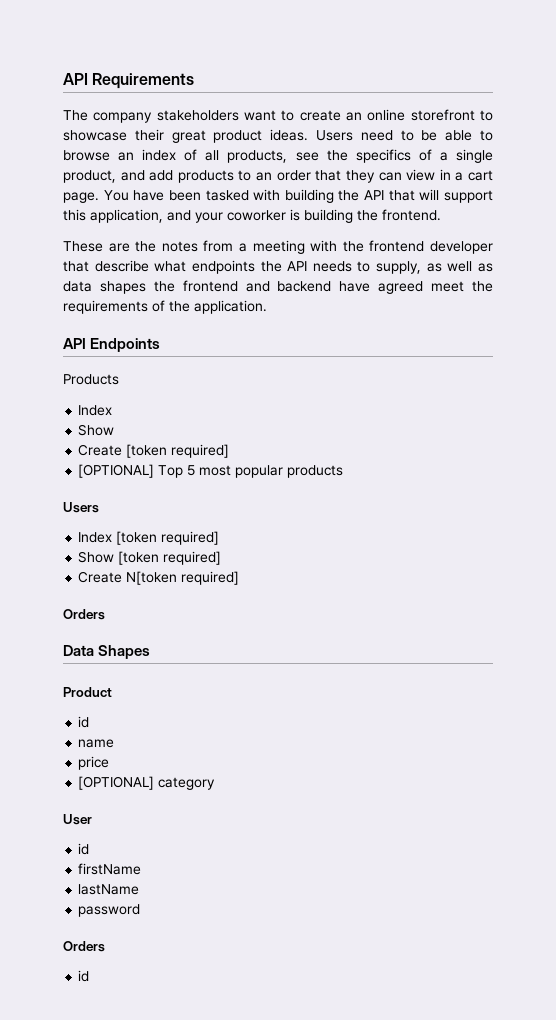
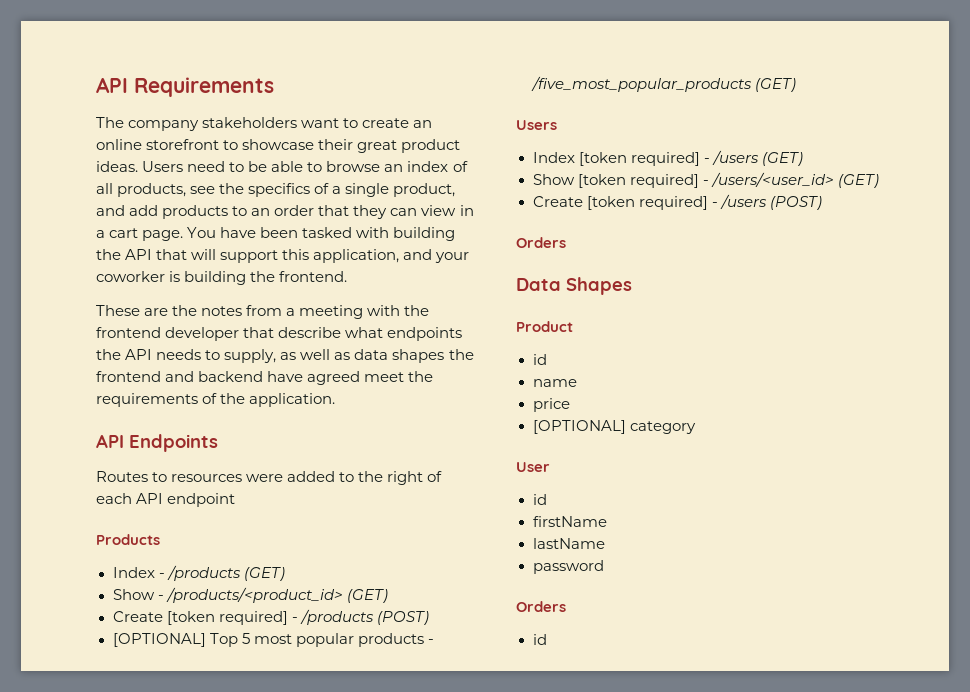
[63,374,119,385] [78,405,113,416] [78,424,115,436] [78,444,230,458] Products // Index // Show // Create [token required] -> [96,471,443,485] [96,493,236,507] [96,534,160,545] [112,565,285,581] [112,587,388,603] [112,609,429,625] Routes to resources were added to the right of each API endpoint // Products // Index - /products (GET) // Show - /products/<product_id> (GET) // Create [token required] - /products (POST)
(344, 471) none -> [427,639,434,644] [530,76,796,92] - /five_most_popular_products (GET)
(220, 538) none -> [703,150,803,166] - /users (GET)
[78,571,240,585] // Create N[token required] -> [702,172,879,188] [532,194,822,210] - /users/<user_id> (GET) // Create [token required] - /users (POST)

